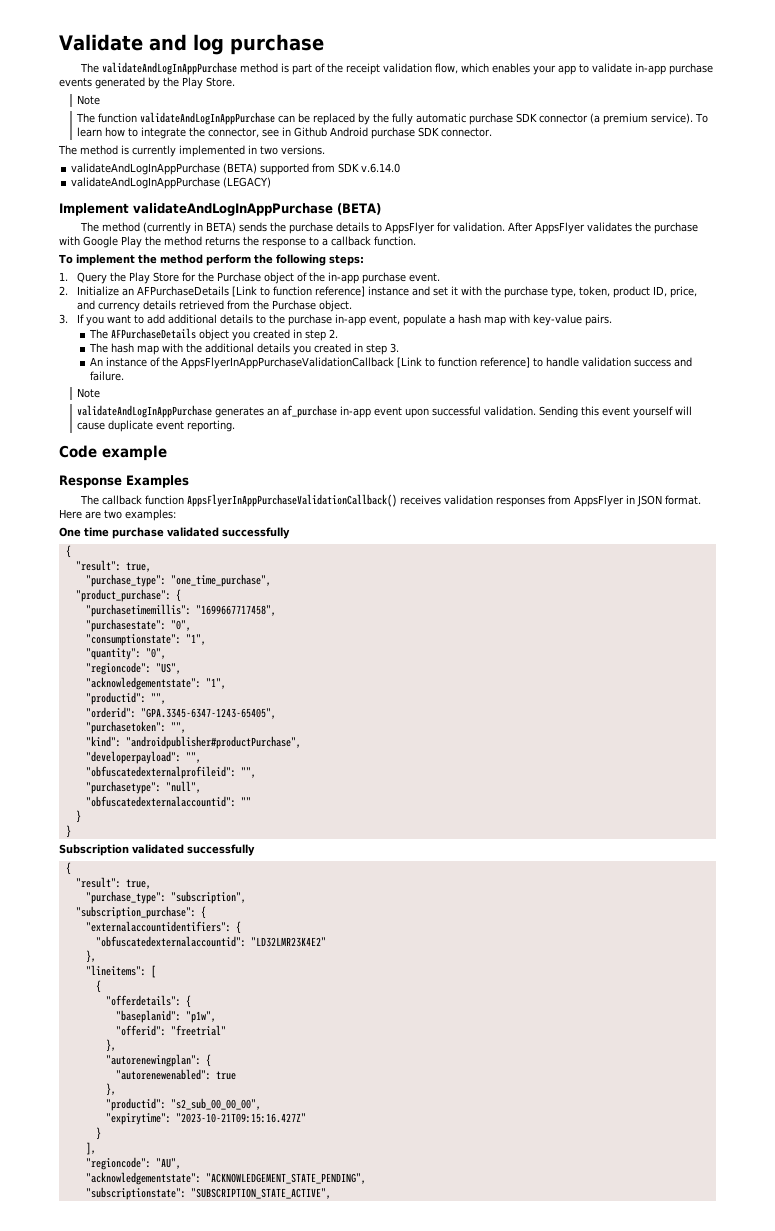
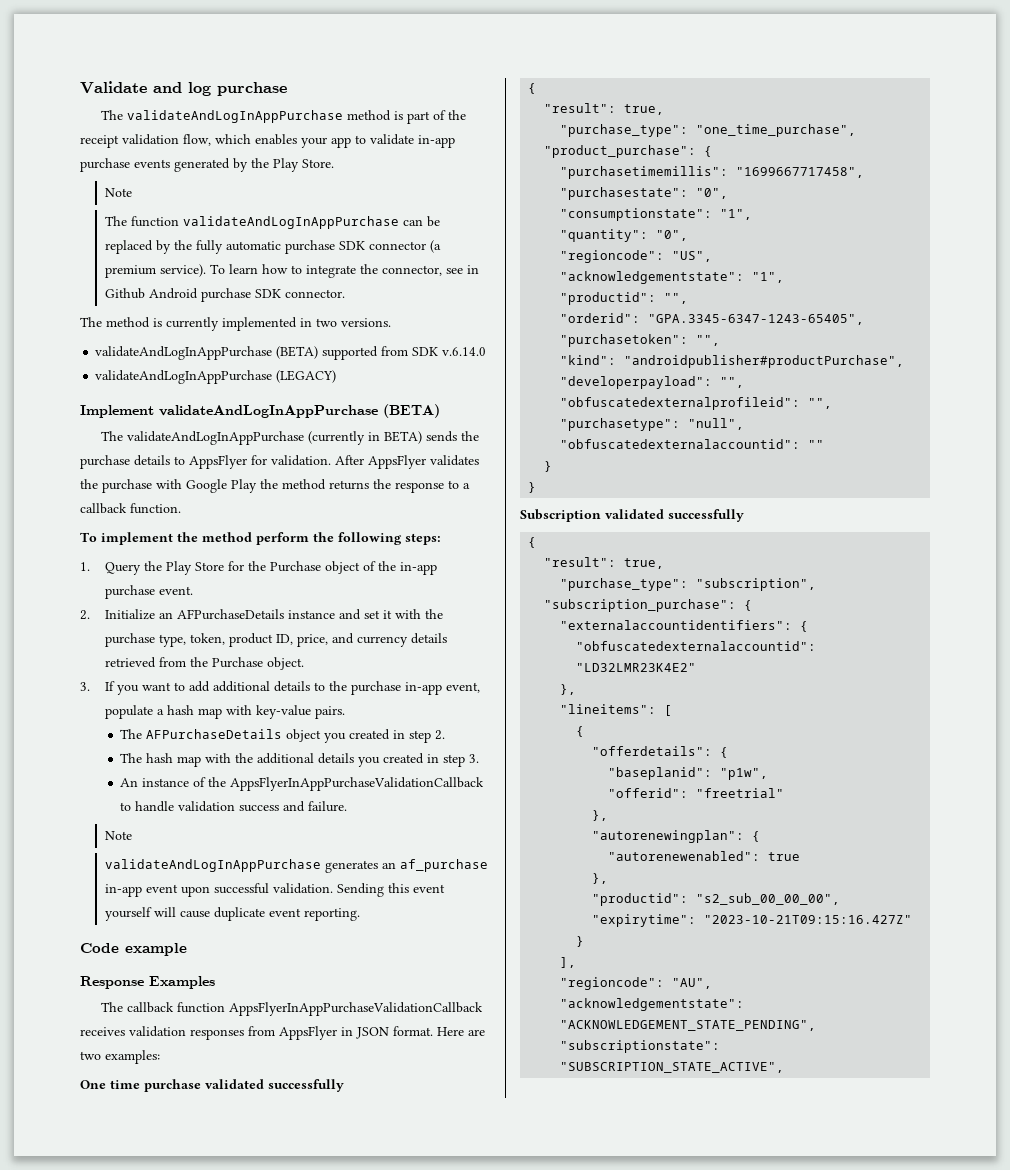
[102,222,141,232] method -> [126,431,304,445] validateAndLogInAppPurchase
[232,286,366,297] [Link to function reference] -> (285, 614) none
[396,357,530,368] [Link to function reference] -> (485, 784) none
[187,494,398,507] AppsFlyerInAppPurchaseValidationCallback() -> [228,1002,483,1016] AppsFlyerInAppPurchaseValidationCallback

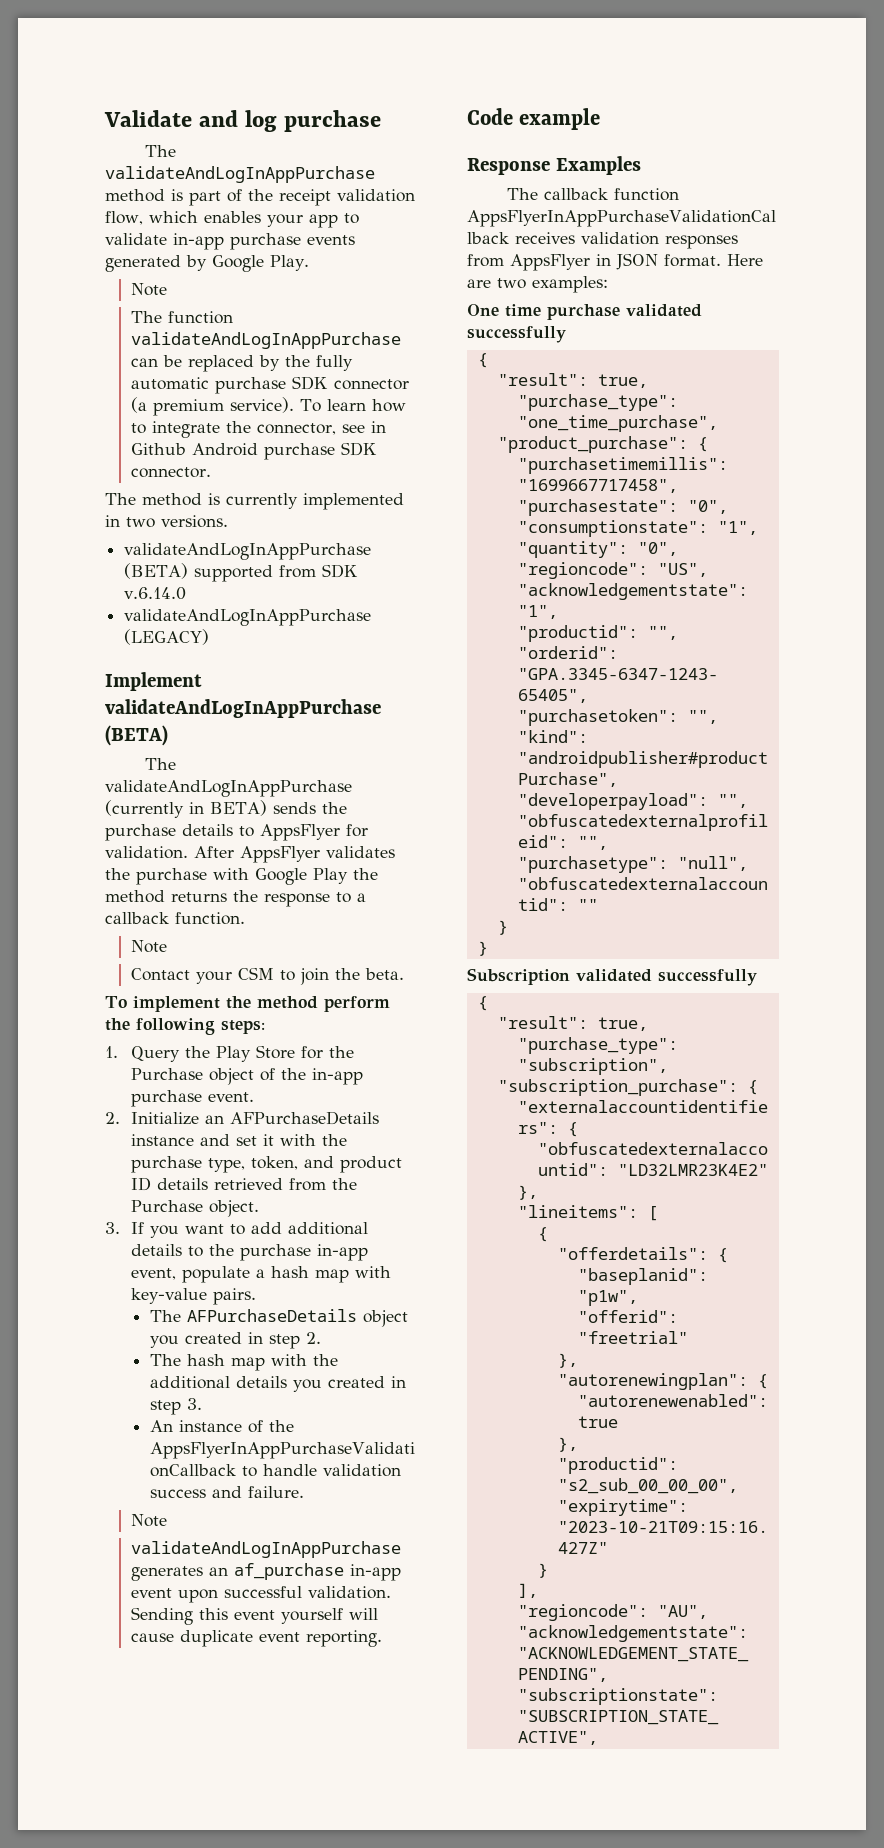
[251,158,334,172] the Play Store. -> [212,255,309,272] Google Play.
(181, 508) none -> [130,940,167,953] [130,967,404,985] // Note // Contact your CSM to join the beta.
[229,633,409,647] product ID, price, and currency -> [303,1156,402,1173] [130,1177,151,1191] and product ID

